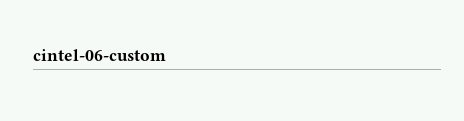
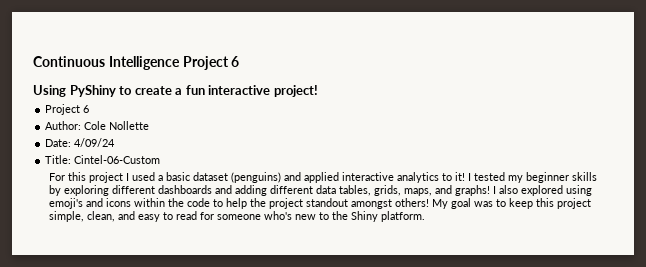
[33,49,166,61] cintel-06-custom -> [33,56,240,70] [33,85,318,97] [45,104,90,115] [45,121,150,130] [45,138,116,147] [45,155,161,164] [48,172,597,183] [48,185,592,196] [48,198,591,209] [48,211,425,222] Continuous Intelligence Project 6 // Using PyShiny to create a fun interactive project! // Project 6 // Author: Cole Nollette // Date: 4/09/24 // Title: Cintel-06-Custom // For this project I used a basic dataset (penguins) and applied interactive analytics to it! I tested my beginner skills by exploring different dashboards and adding different data tables, grids, maps, and graphs! I also explored using emoji's and icons within the code to help the project standout amongst others! My goal was to keep this project simple, clean, and easy to read for someone who's new to the Shiny platform.

